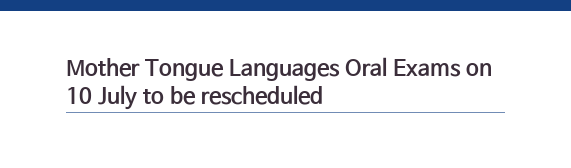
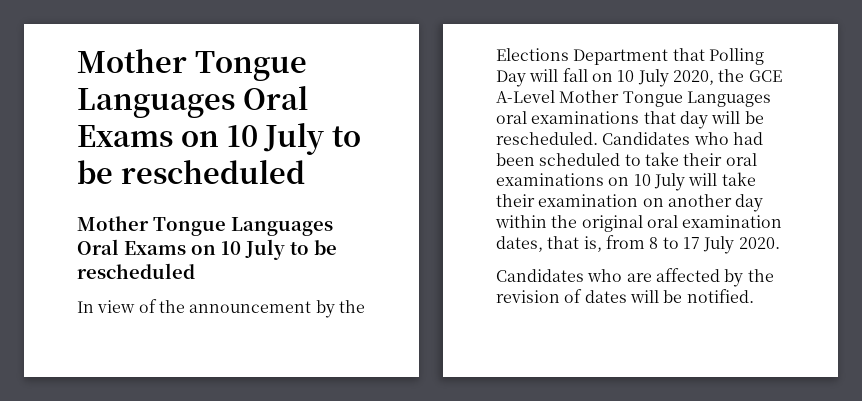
(323, 95) none -> [77,216,333,236] [77,239,337,260] [77,263,195,279] [77,299,365,318] [496,48,764,65] [496,68,782,87] [496,90,771,107] [496,111,764,129] [496,132,763,145] [496,152,757,166] [496,172,756,191] [496,194,764,212] [495,215,783,232] [496,235,780,254] [496,268,774,287] [496,289,754,303] // Mother Tongue Languages Oral Exams on 10 July to be rescheduled // In view of the announcement by the Elections Department that Polling Day will fall on 10 July 2020, the GCE A-Level Mother Tongue Languages oral examinations that day will be rescheduled. Candidates who had been scheduled to take their oral examinations on 10 July will take their examination on another day within the original oral examination dates, that is, from 8 to 17 July 2020. // Candidates who are affected by the revision of dates will be notified.

